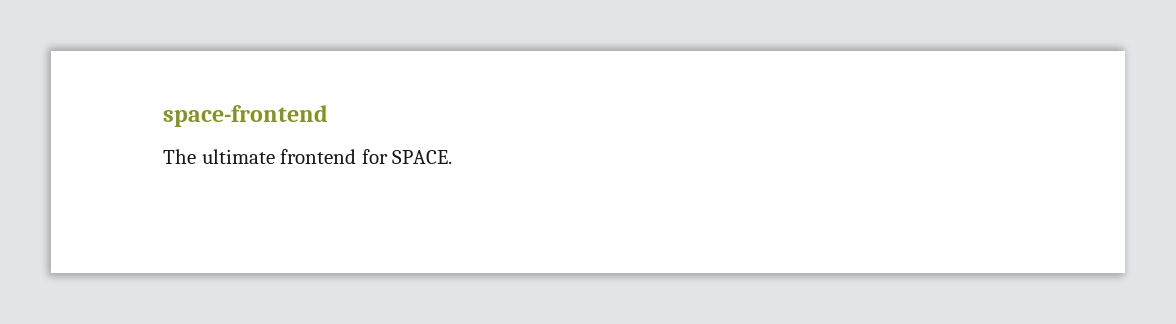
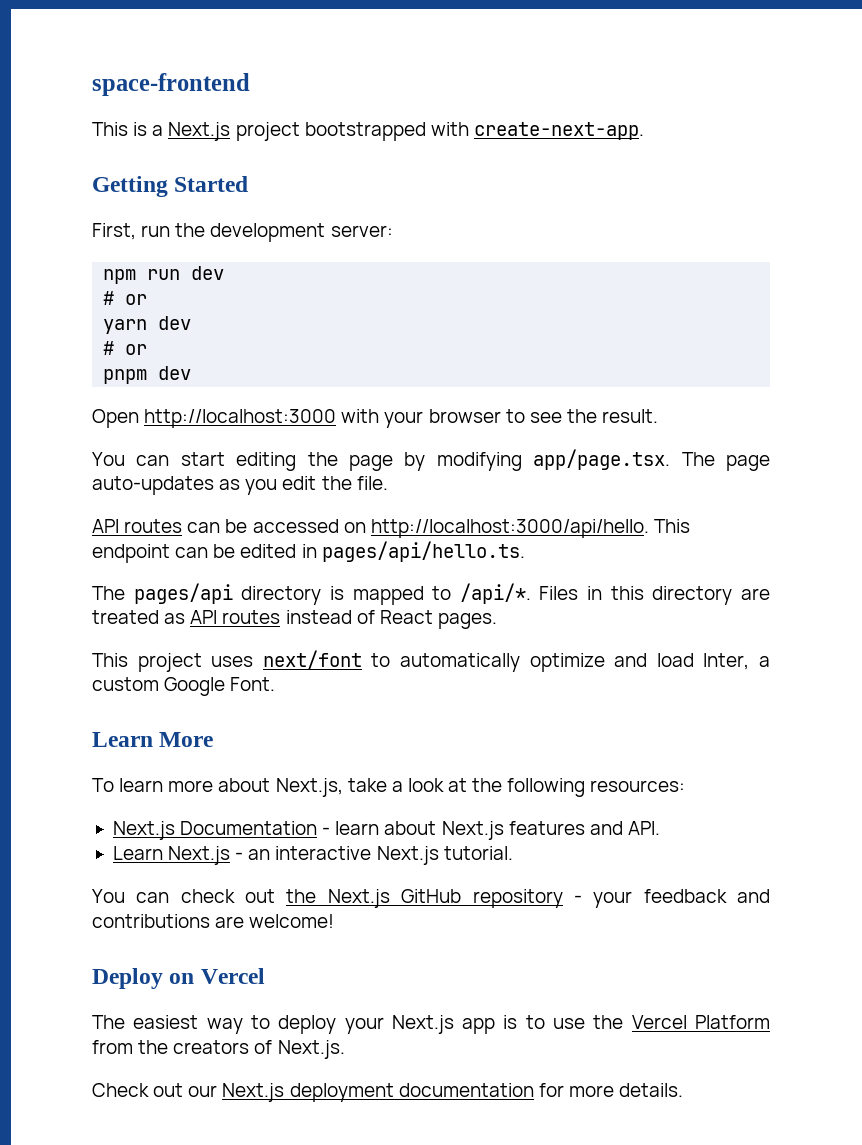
[163,149,453,164] The ultimate frontend for SPACE. -> [92,122,644,141] [92,176,249,197] [92,223,393,242] [103,266,225,284] [103,291,148,305] [103,316,192,334] [103,341,148,355] [103,366,192,384] [92,409,659,428] [92,449,770,471] [92,476,388,495] [92,519,690,538] [92,541,525,563] [92,583,770,605] [92,610,497,629] [92,650,771,672] [92,677,276,696] [92,732,214,747] [92,778,686,797] [112,821,660,840] [112,846,513,865] [92,889,771,908] [92,914,335,928] [92,968,265,989] [92,1015,770,1034] [92,1040,345,1059] [92,1083,684,1102] This is a Next.js project bootstrapped with create-next-app. // Getting Started // First, run the development server: // npm run dev // # or // yarn dev // # or // pnpm dev // Open http://localhost:3000 with your browser to see the result. // You can start editing the page by modifying app/page.tsx. The page auto-updates as you edit the file. // API routes can be accessed on http://localhost:3000/api/hello. This endpoint can be edited in pages/api/hello.ts. // The pages/api directory is mapped to /api/*. Files in this directory are treated as API routes instead of React pages. // This project uses next/font to automatically optimize and load Inter, a custom Google Font. // Learn More // To learn more about Next.js, take a look at the following resources: // Next.js Documentation - learn about Next.js features and API. // Learn Next.js - an interactive Next.js tutorial. // You can check out the Next.js GitHub repository - your feedback and contributions are welcome! // Deploy on Vercel // The easiest way to deploy your Next.js app is to use the Vercel Platform from the creators of Next.js. // Check out our Next.js deployment documentation for more details.

